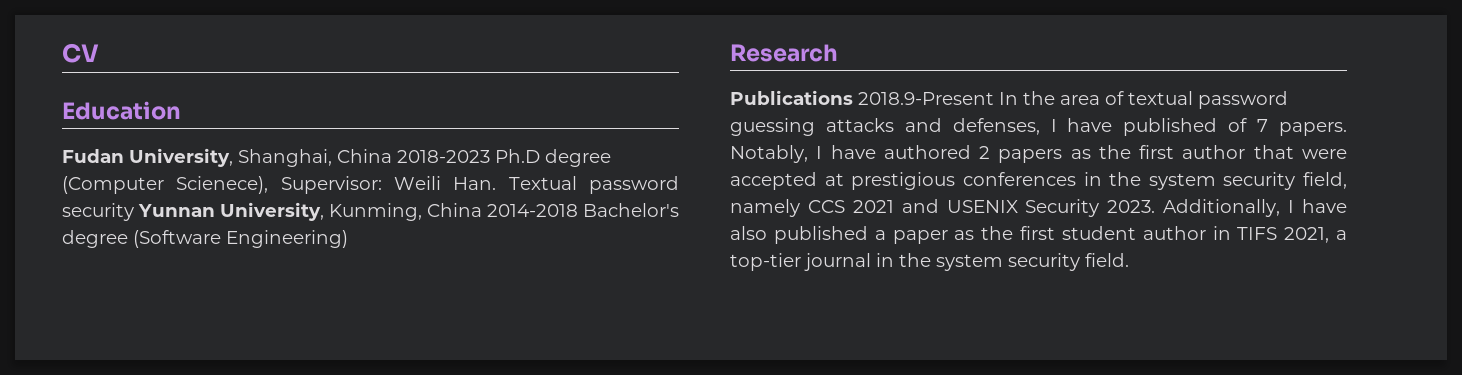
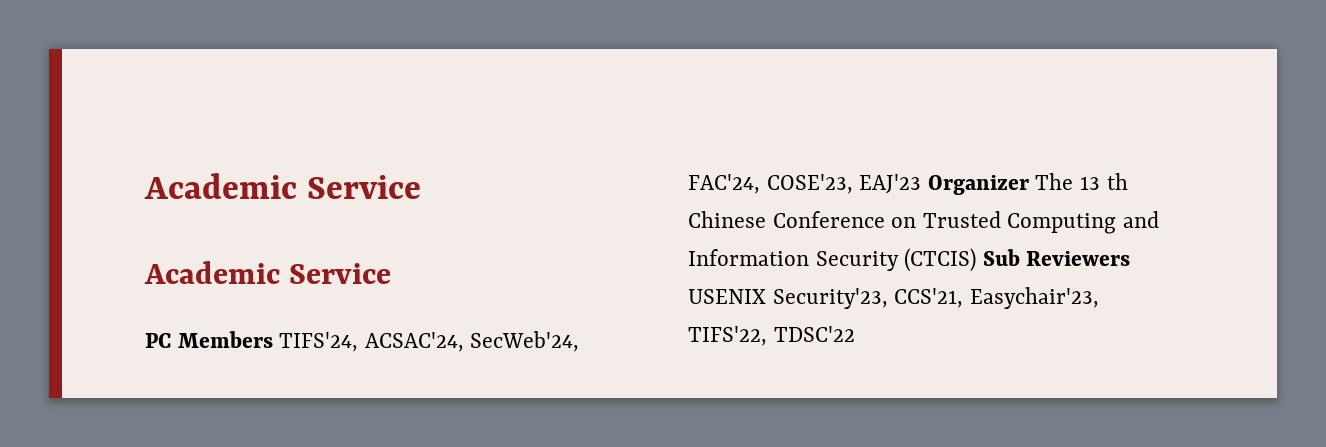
[62,43,99,63] [62,101,181,120] [62,148,611,167] [62,176,679,194] [62,202,679,221] [62,230,348,248] [730,44,838,62] [730,90,1288,109] [730,118,1347,136] [730,145,1347,163] [730,172,1347,190] [730,199,1347,217] [730,226,1347,244] [730,253,1129,271] CV // Education // Fudan University, Shanghai, China 2018-2023 Ph.D degree (Computer Scienece), Supervisor: Weili Han. Textual password security Yunnan University, Kunming, China 2014-2018 Bachelor's degree (Software Engineering) // Research // Publications 2018.9-Present In the area of textual password guessing attacks and defenses, I have published of 7 papers. Notably, I have authored 2 papers as the first author that were accepted at prestigious conferences in the system security field, namely CCS 2021 and USENIX Security 2023. Additionally, I have also published a paper as the first student author in TIFS 2021, a top-tier journal in the system security field. -> [144,173,422,199] [144,261,392,284] [145,331,580,352] [688,173,1128,195] [688,211,1160,234] [688,248,1131,272] [688,287,1099,309] [688,326,855,346] Academic Service // Academic Service // PC Members TIFS'24, ACSAC'24, SecWeb'24, FAC'24, COSE'23, EAJ'23 Organizer The 13 th Chinese Conference on Trusted Computing and Information Security (CTCIS) Sub Reviewers USENIX Security'23, CCS'21, Easychair'23, TIFS'22, TDSC'22

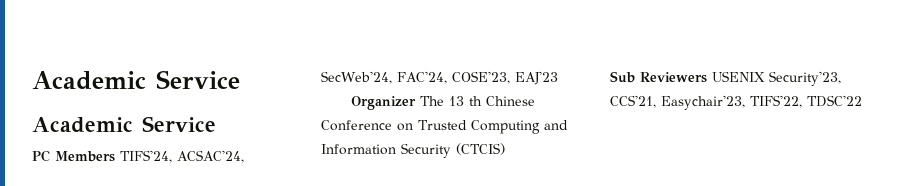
(922, 184) none -> (558, 78) //
(977, 260) none -> (505, 149) //

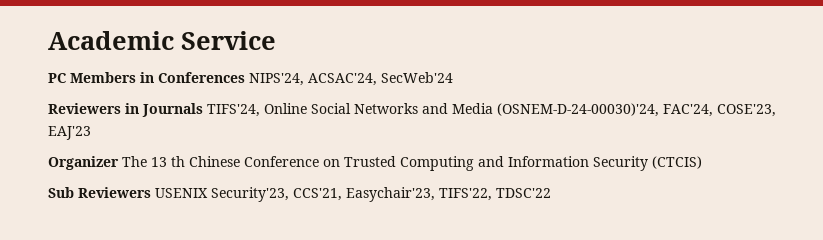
[32,70,240,90] [32,116,216,133] Academic Service // Academic Service -> [48,31,276,50] Academic Service
[120,150,244,163] [321,71,392,84] TIFS'24, ACSAC'24, SecWeb'24, -> [140,72,453,86] [48,103,659,117] in Conferences NIPS'24, ACSAC'24, SecWeb'24 // Reviewers in Journals TIFS'24, Online Social Networks and Media (OSNEM-D-24-00030)'24,

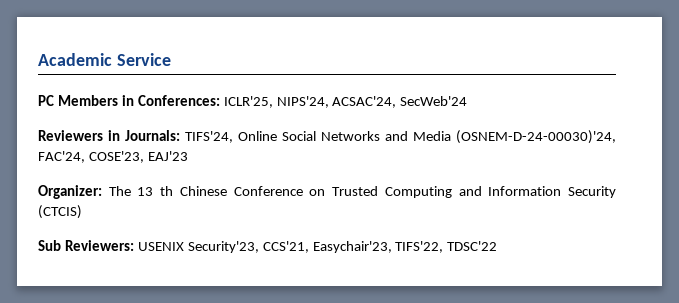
[158,72,245,83] Conferences -> [137,95,273,108] Conferences: ICLR'25,
[142,103,203,117] Journals -> [125,130,180,141] Journals:
[48,156,119,170] Organizer -> [38,185,102,199] Organizer:
[78,187,151,198] Reviewers -> [64,240,134,251] Reviewers:

